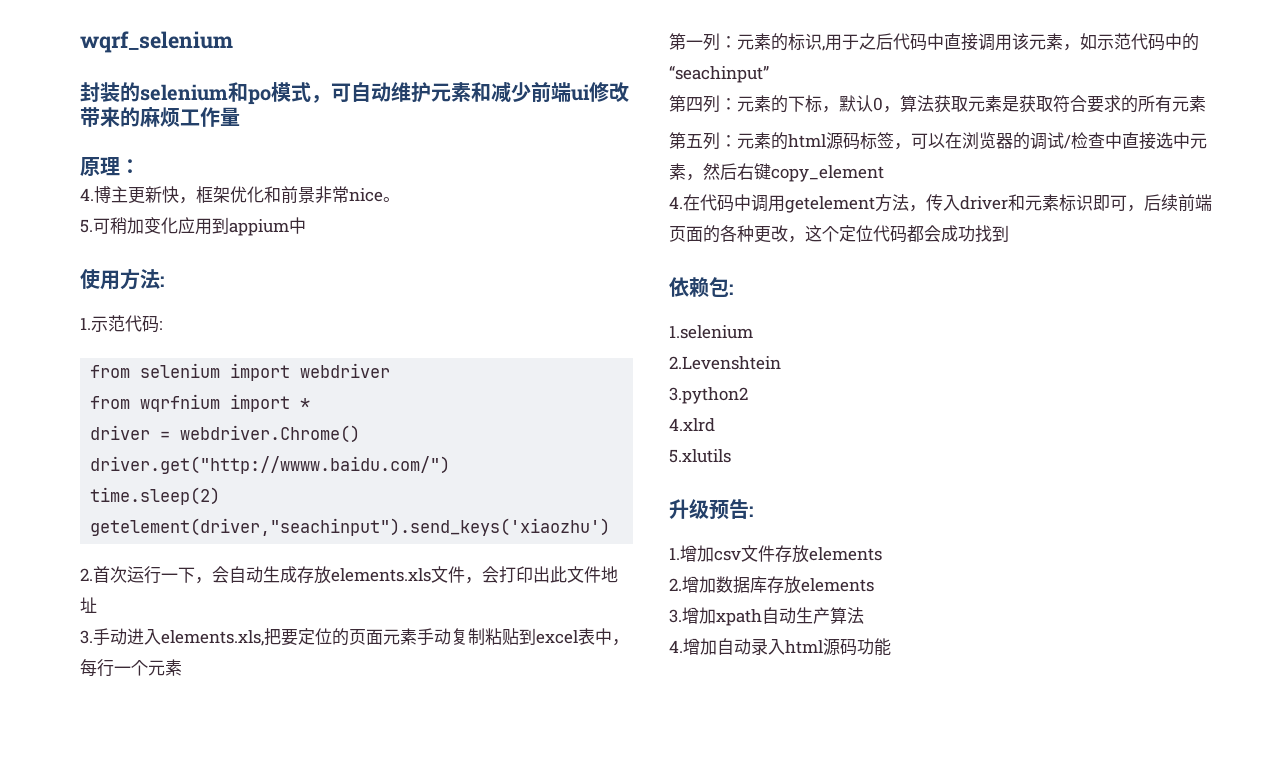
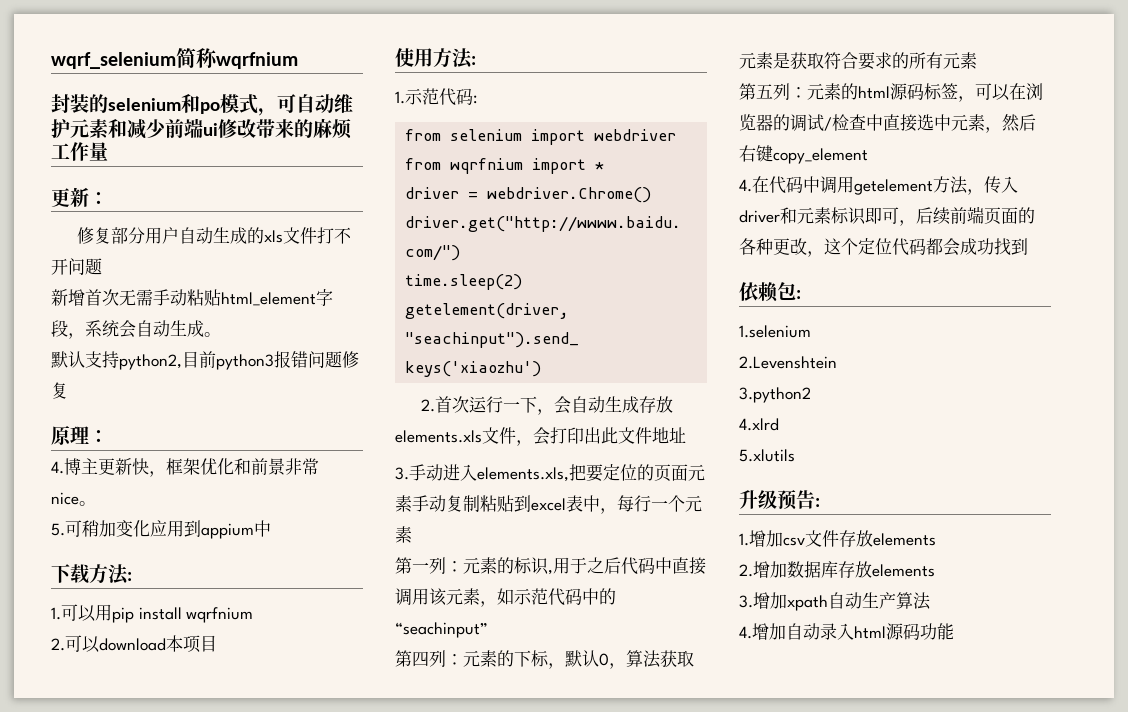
(233, 42) none -> [176,48,298,69] 简称wqrfnium
(240, 116) none -> [51,187,108,207] [76,227,351,244] [51,258,102,275] [51,289,333,306] [51,320,221,339] [51,351,359,370] [51,382,68,399] // 更新： // 修复部分用户自动生成的xls文件打不开问题 // 新增首次无需手动粘贴html_element字段，系统会自动生成。 // 默认支持python2,目前python3报错问题修复
(306, 225) none -> [51,564,132,585] [51,604,254,623] [51,635,217,653] // 下载方法: // 1.可以用pip install wqrfnium // 2.可以download本项目

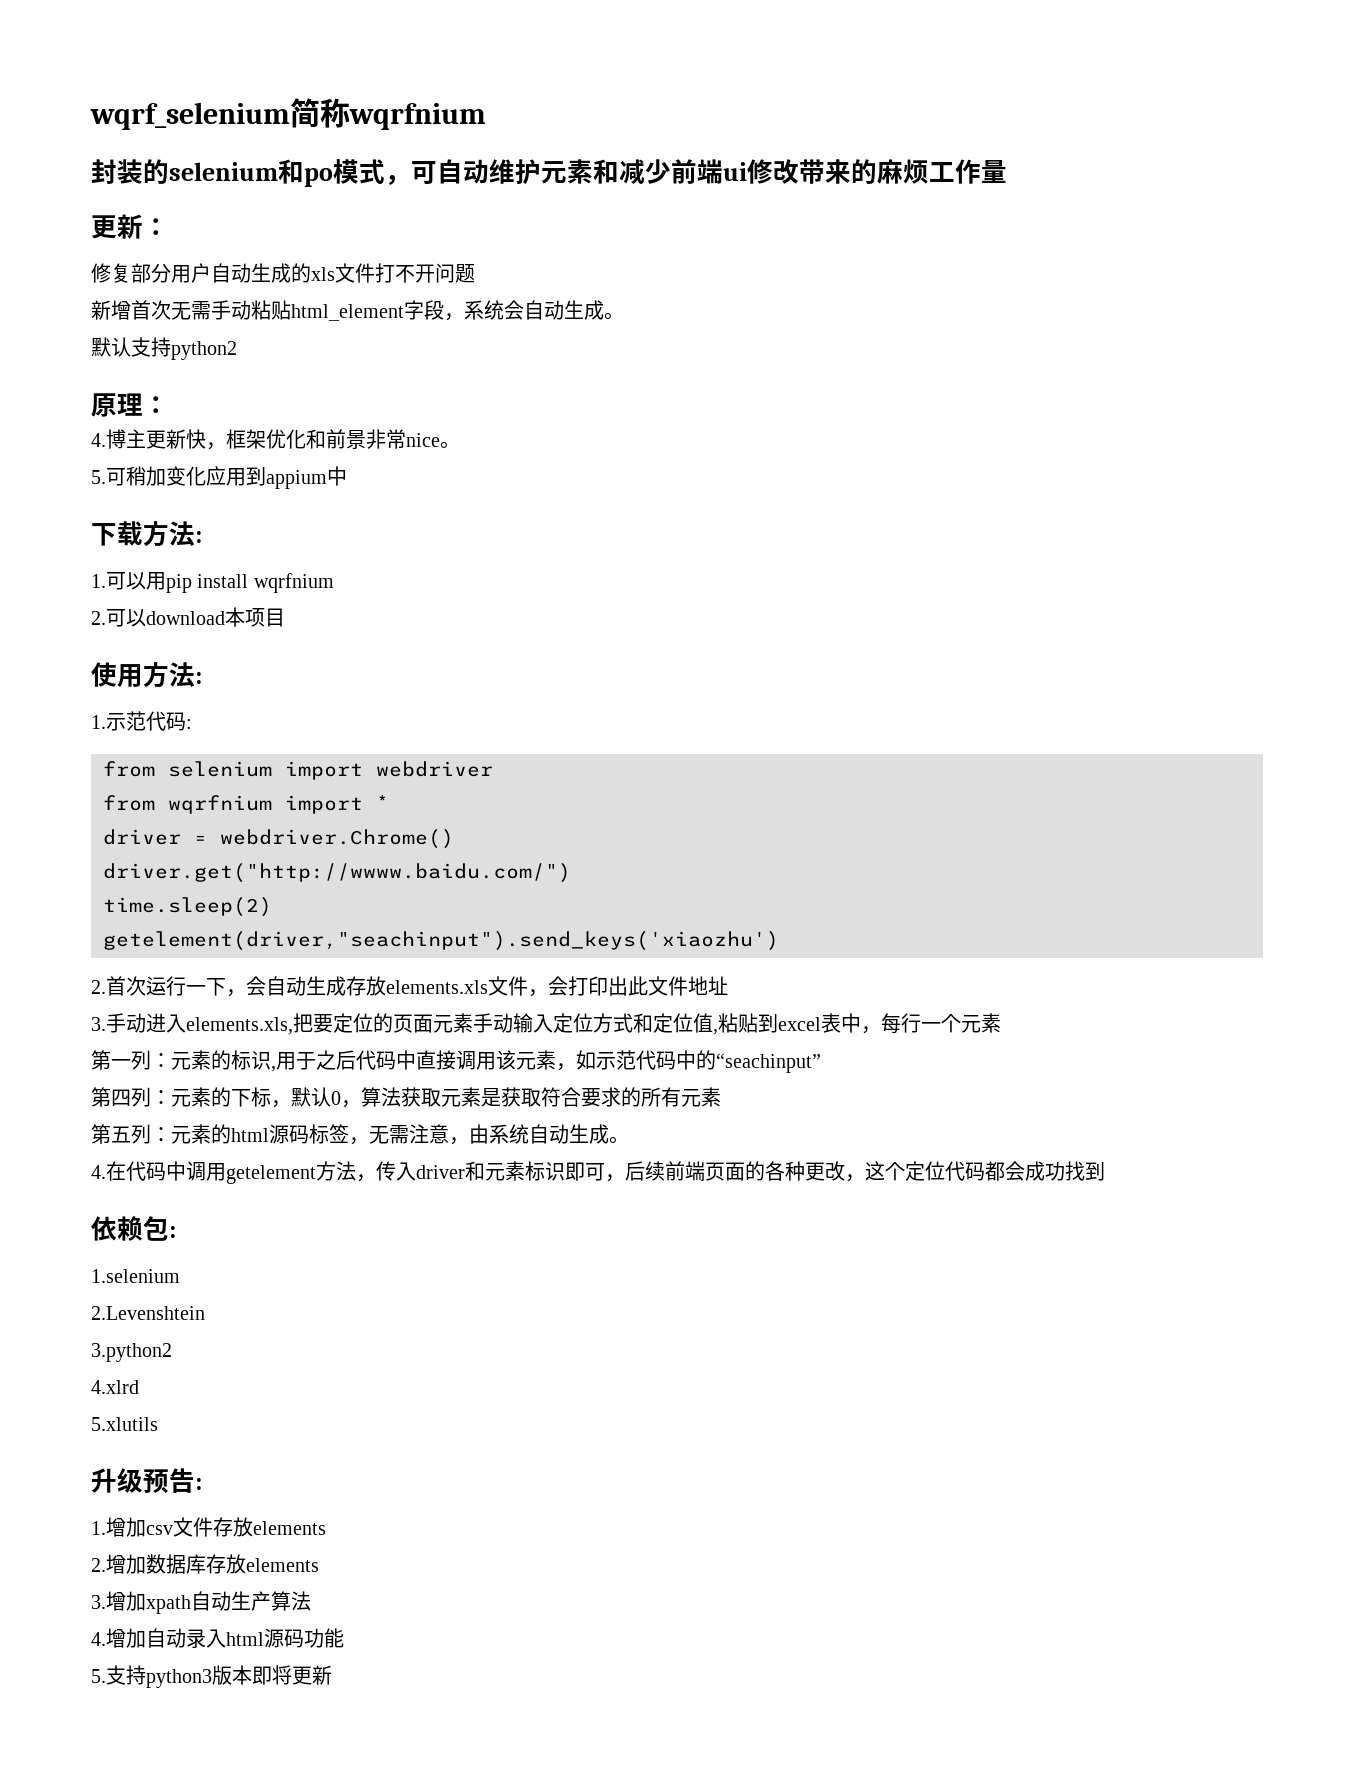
[119,351,359,370] [51,382,68,399] python2,目前python3报错问题修复 -> [171,341,237,360] python2
[446,495,480,512] 复制 -> [513,1013,718,1035] 输入定位方式和定位值,
[975,83,1043,101] [739,114,1036,133] [739,145,868,164] 可以在浏览器的调试/检查中直接选中元素，然后右键copy_element -> [369,1124,629,1145] 无需注意，由系统自动生成。
(954, 631) none -> [91,1665,332,1688] // 5.支持python3版本即将更新

